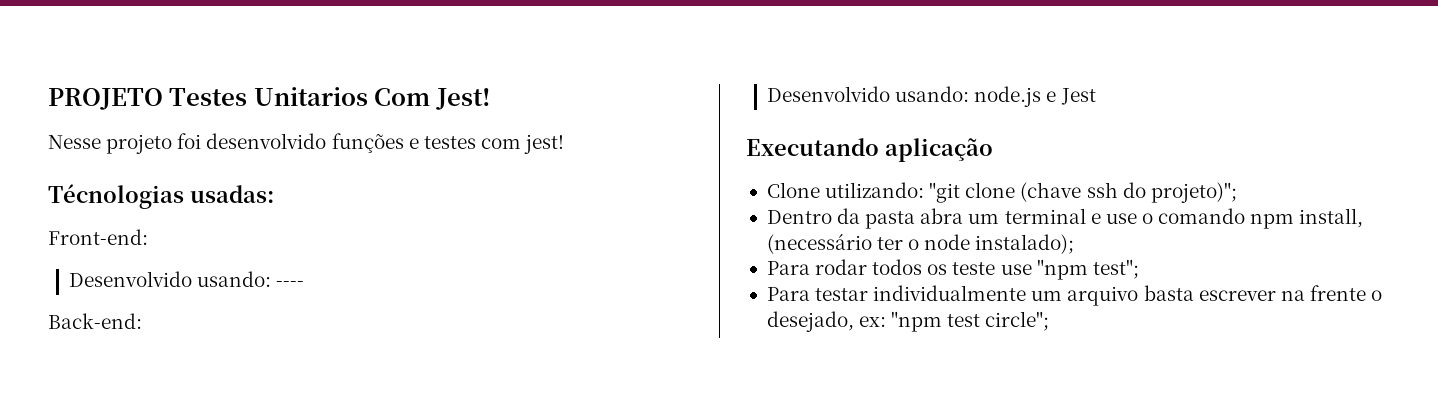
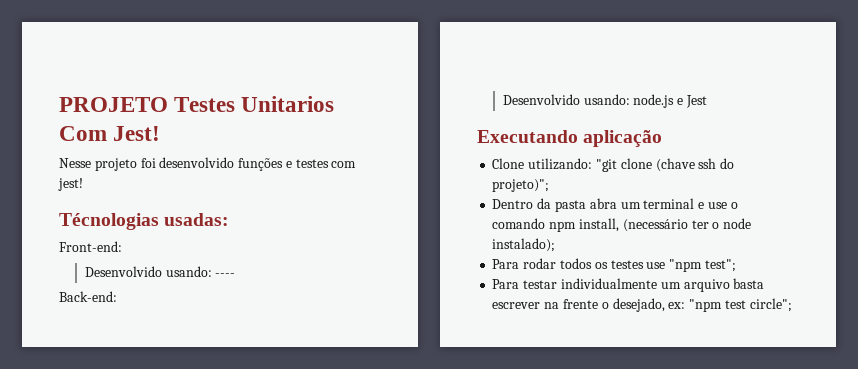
[952,262,996,275] teste -> [610,260,644,269] testes

